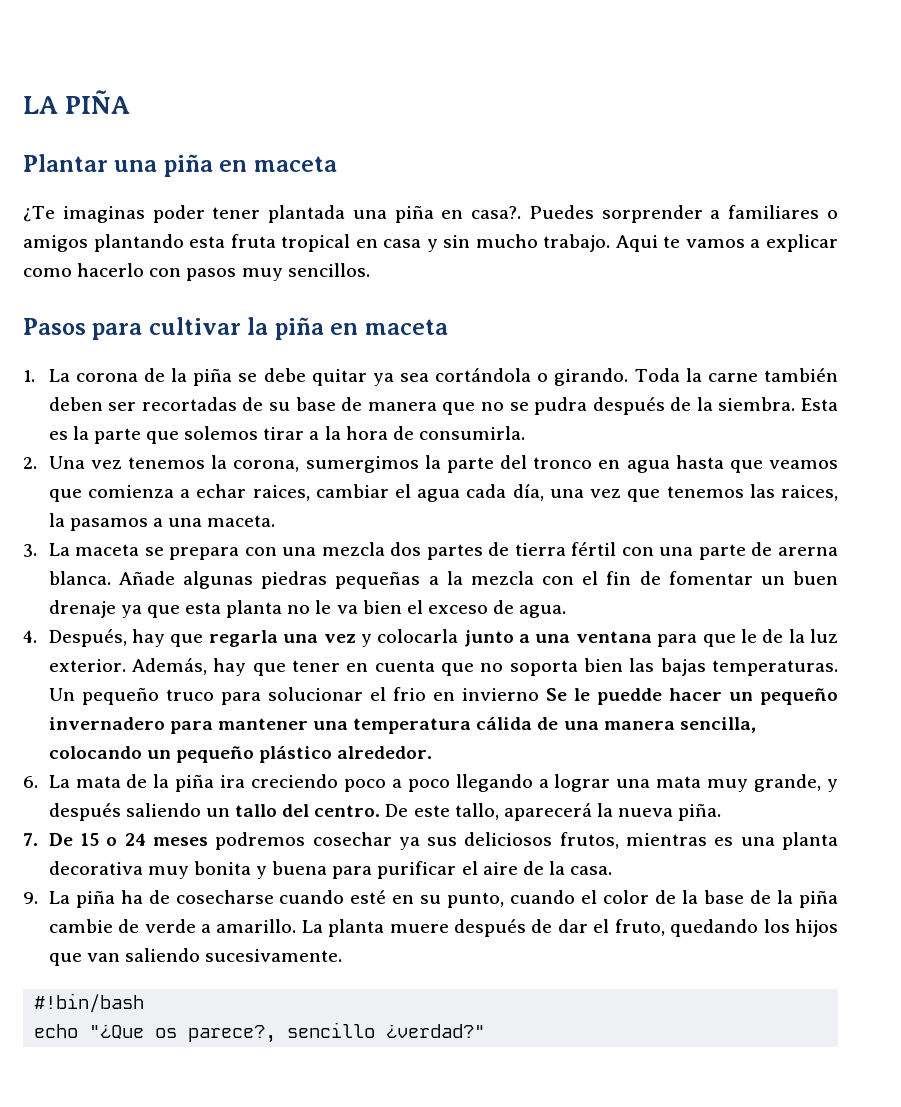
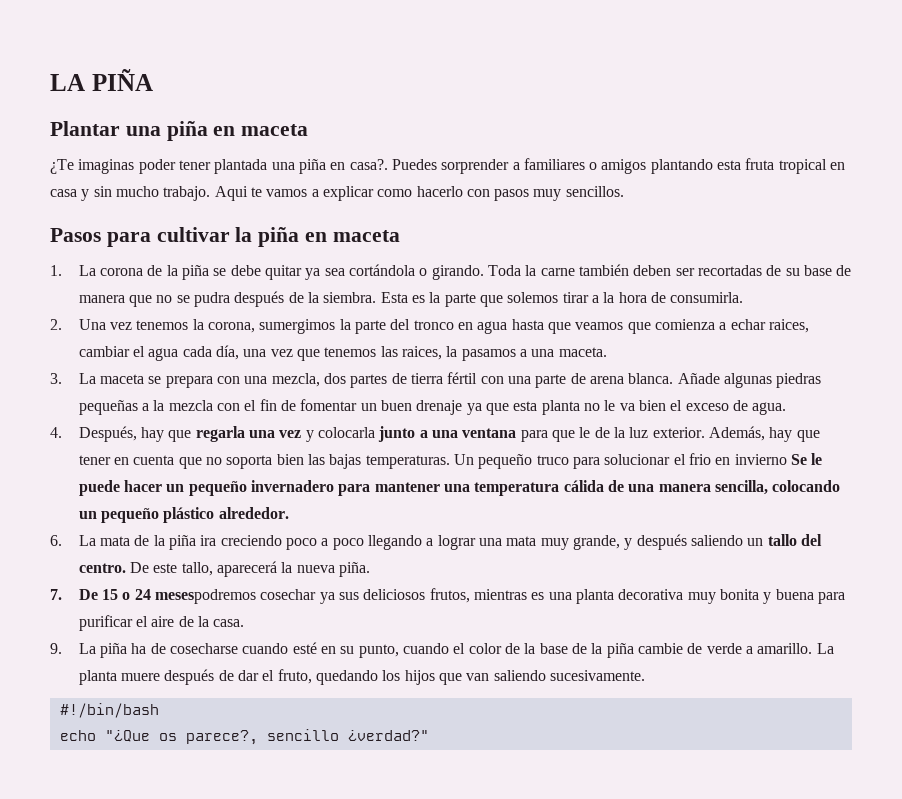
[321,542,385,556] mezcla -> [271,373,320,387] mezcla,
[778,547,838,556] arerna -> [589,376,624,384] arena
[596,688,662,705] puedde -> [78,480,120,496] puede
[152,832,306,850] meses podremos -> [155,589,257,604] mesespodremos
[34,993,145,1013] #!bin/bash -> [59,703,159,718] #!/bin/bash

